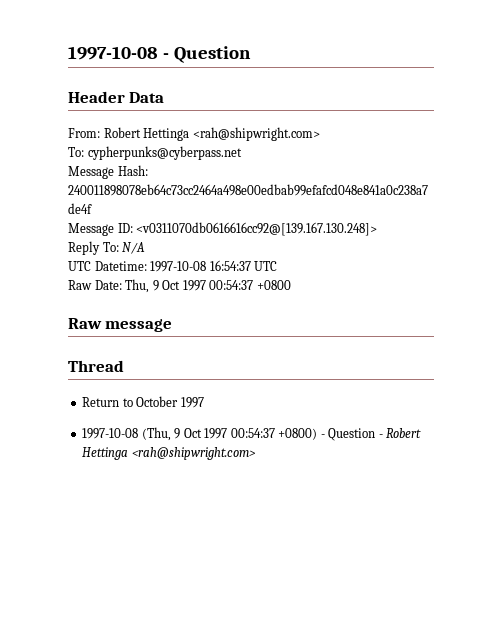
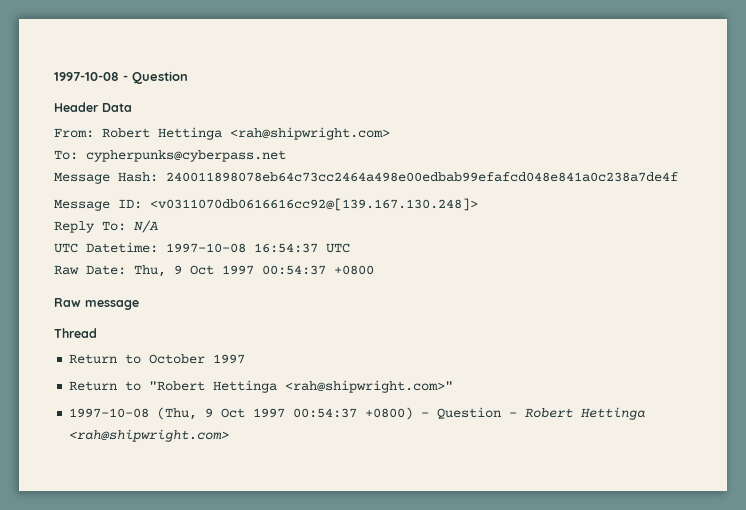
(204, 402) none -> [69,380,454,393] // Return to "Robert Hettinga <rah@shipwright.com>"

